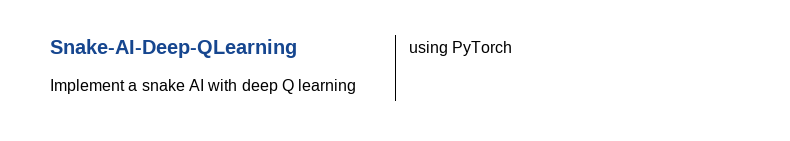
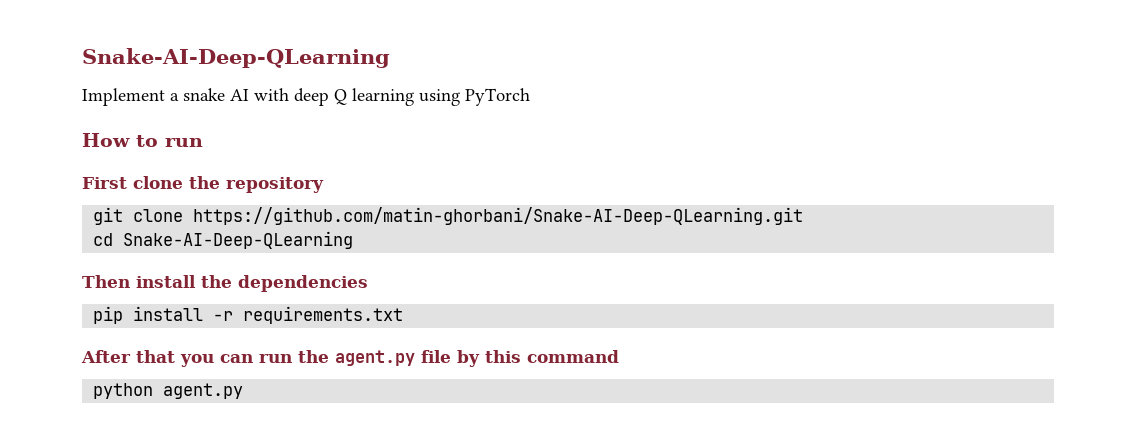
(513, 48) none -> [82,133,203,147] [82,176,324,193] [93,207,804,225] [93,231,354,249] [82,275,368,292] [93,306,404,324] [81,350,619,367] [93,383,244,399] // How to run // First clone the repository // git clone https://github.com/matin-ghorbani/Snake-AI-Deep-QLearning.git // cd Snake-AI-Deep-QLearning // Then install the dependencies // pip install -r requirements.txt // After that you can run the agent.py file by this command // python agent.py

